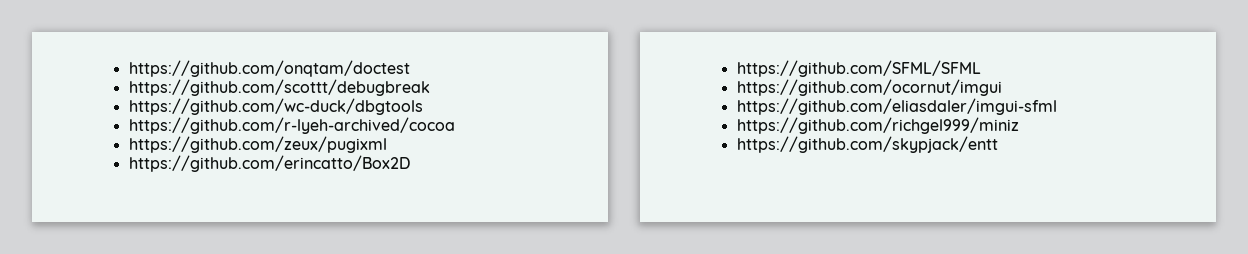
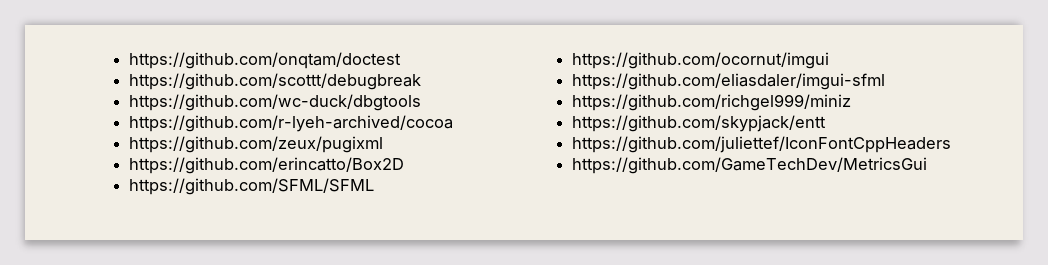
(998, 144) none -> [572,136,952,153] [572,157,928,174] // https://github.com/juliettef/IconFontCppHeaders // https://github.com/GameTechDev/MetricsGui

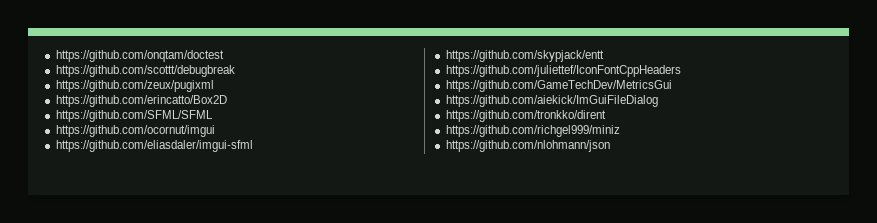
[129,94,422,111] [129,115,454,132] // https://github.com/wc-duck/dbgtools // https://github.com/r-lyeh-archived/cocoa -> (235, 71) none
[572,94,852,111] // https://github.com/richgel999/miniz -> (253, 146) none
(928, 165) none -> [445,95,658,107] [445,110,606,122] [445,125,620,137] [445,140,610,152] // https://github.com/aiekick/ImGuiFileDialog // https://github.com/tronkko/dirent // https://github.com/richgel999/miniz // https://github.com/nlohmann/json

